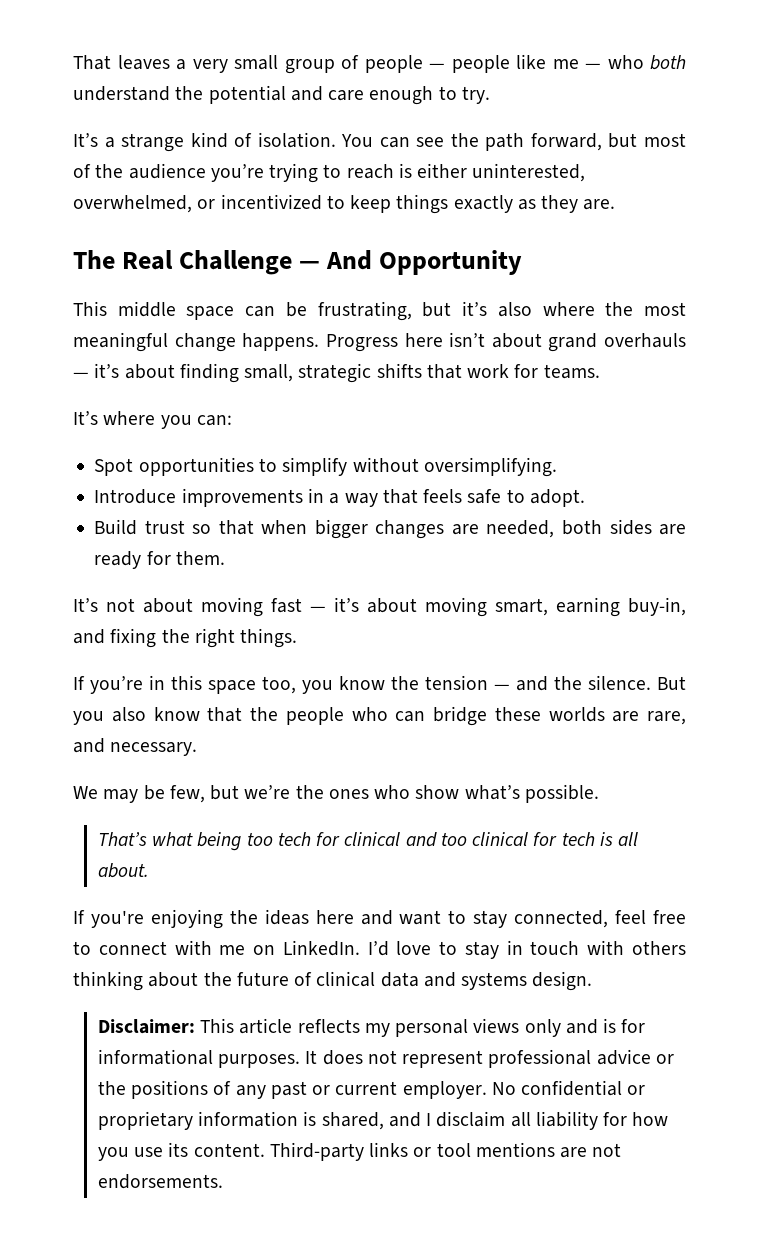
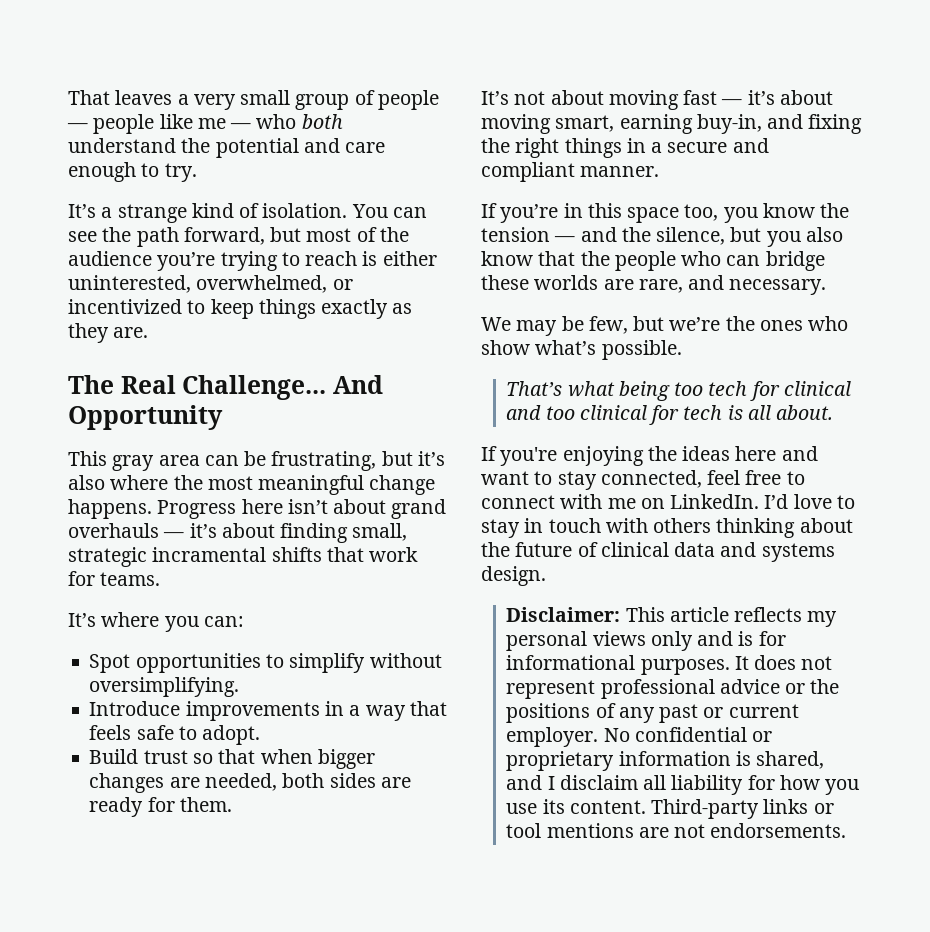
[179,250,321,275] Challenge — -> [182,375,327,400] Challenge...
[117,301,235,320] middle space -> [112,455,200,471] gray area
(372, 373) none -> [152,547,267,562] incramental
[240,628,298,648] things. -> [564,138,769,158] [481,162,660,182] things in a secure and compliant manner.
[588,675,686,690] silence. But -> [656,227,762,245] silence, but

